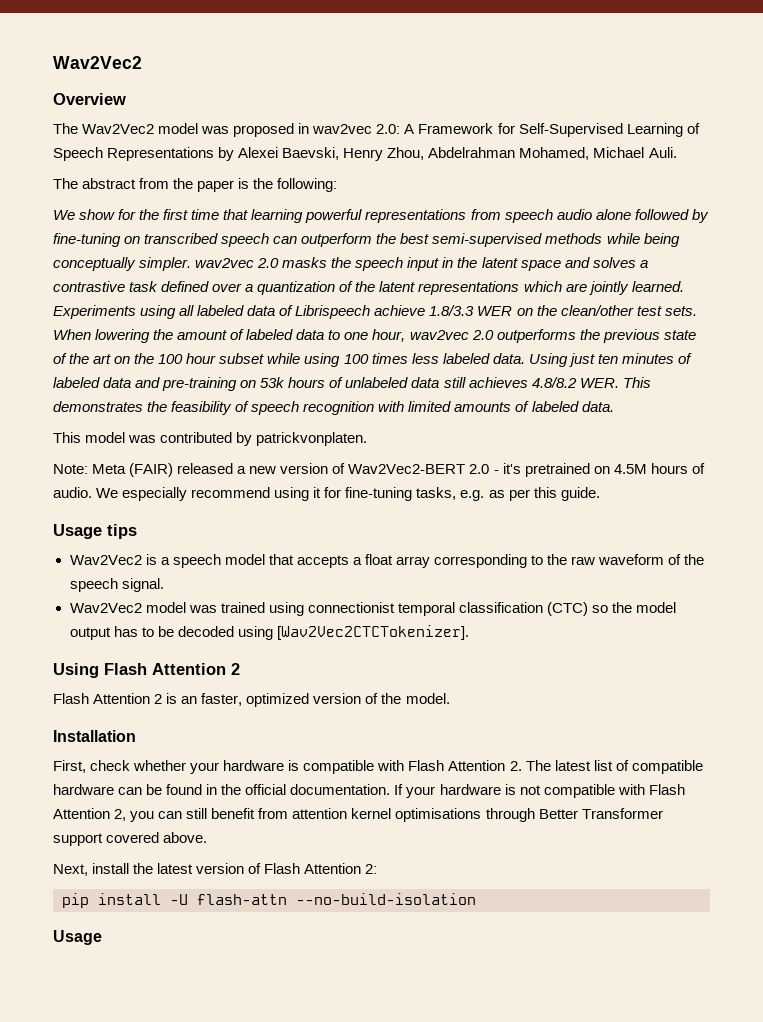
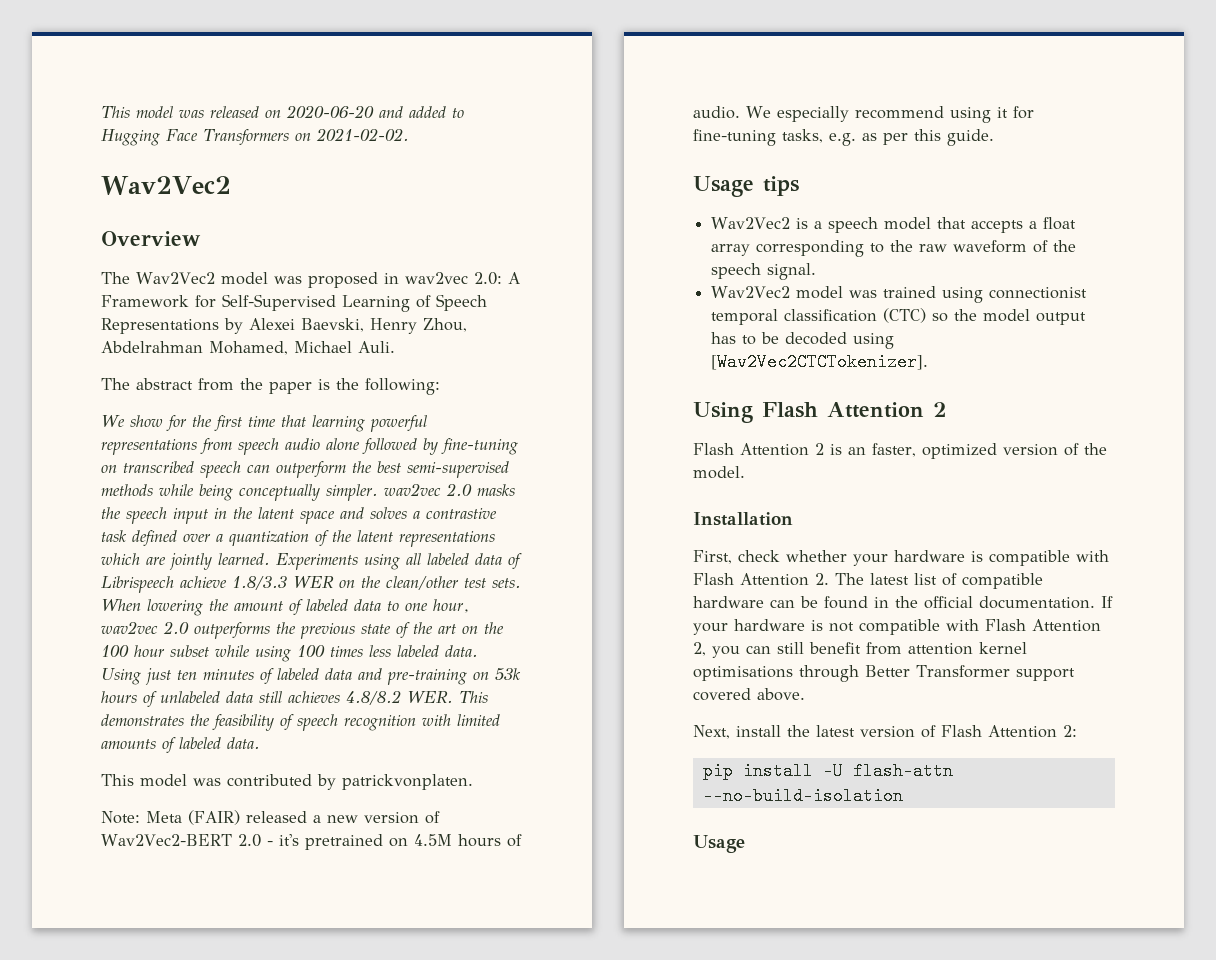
(53, 62) none -> [101,105,464,118] [101,128,409,146] This model was released on 2020-06-20 and added to Hugging Face Transformers on 2021-02-02. //

